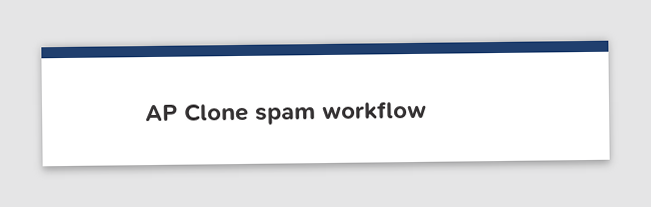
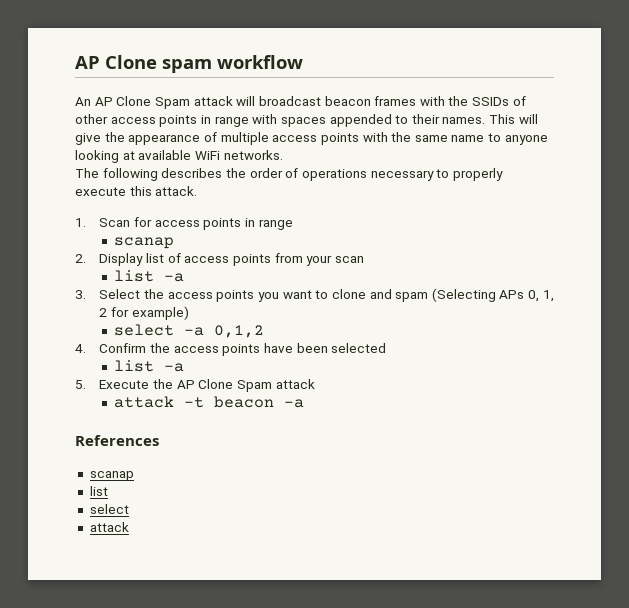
(427, 110) none -> [75,96,526,109] [75,114,538,127] [75,132,548,145] [75,150,283,163] [75,168,503,181] [75,186,198,196] [75,217,293,230] [114,237,175,249] [75,253,364,266] [114,270,185,282] [75,288,554,302] [99,306,189,320] [114,324,265,338] [75,343,387,356] [114,360,185,372] [75,379,315,392] [114,396,305,408] [75,435,159,446] [89,471,134,481] [89,486,108,496] [89,504,129,514] [89,522,129,532] // An AP Clone Spam attack will broadcast beacon frames with the SSIDs of other access points in range with spaces appended to their names. This will give the appearance of multiple access points with the same name to anyone looking at available WiFi networks. // The following describes the order of operations necessary to properly execute this attack. // 1. Scan for access points in range // scanap // 2. Display list of access points from your scan // list -a // 3. Select the access points you want to clone and spam (Selecting APs 0, 1, 2 for example) // select -a 0,1,2 // 4. Confirm the access points have been selected // list -a // 5. Execute the AP Clone Spam attack // attack -t beacon -a // References // scanap // list // select // attack

